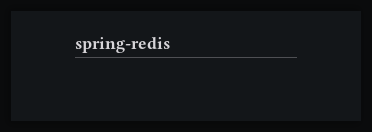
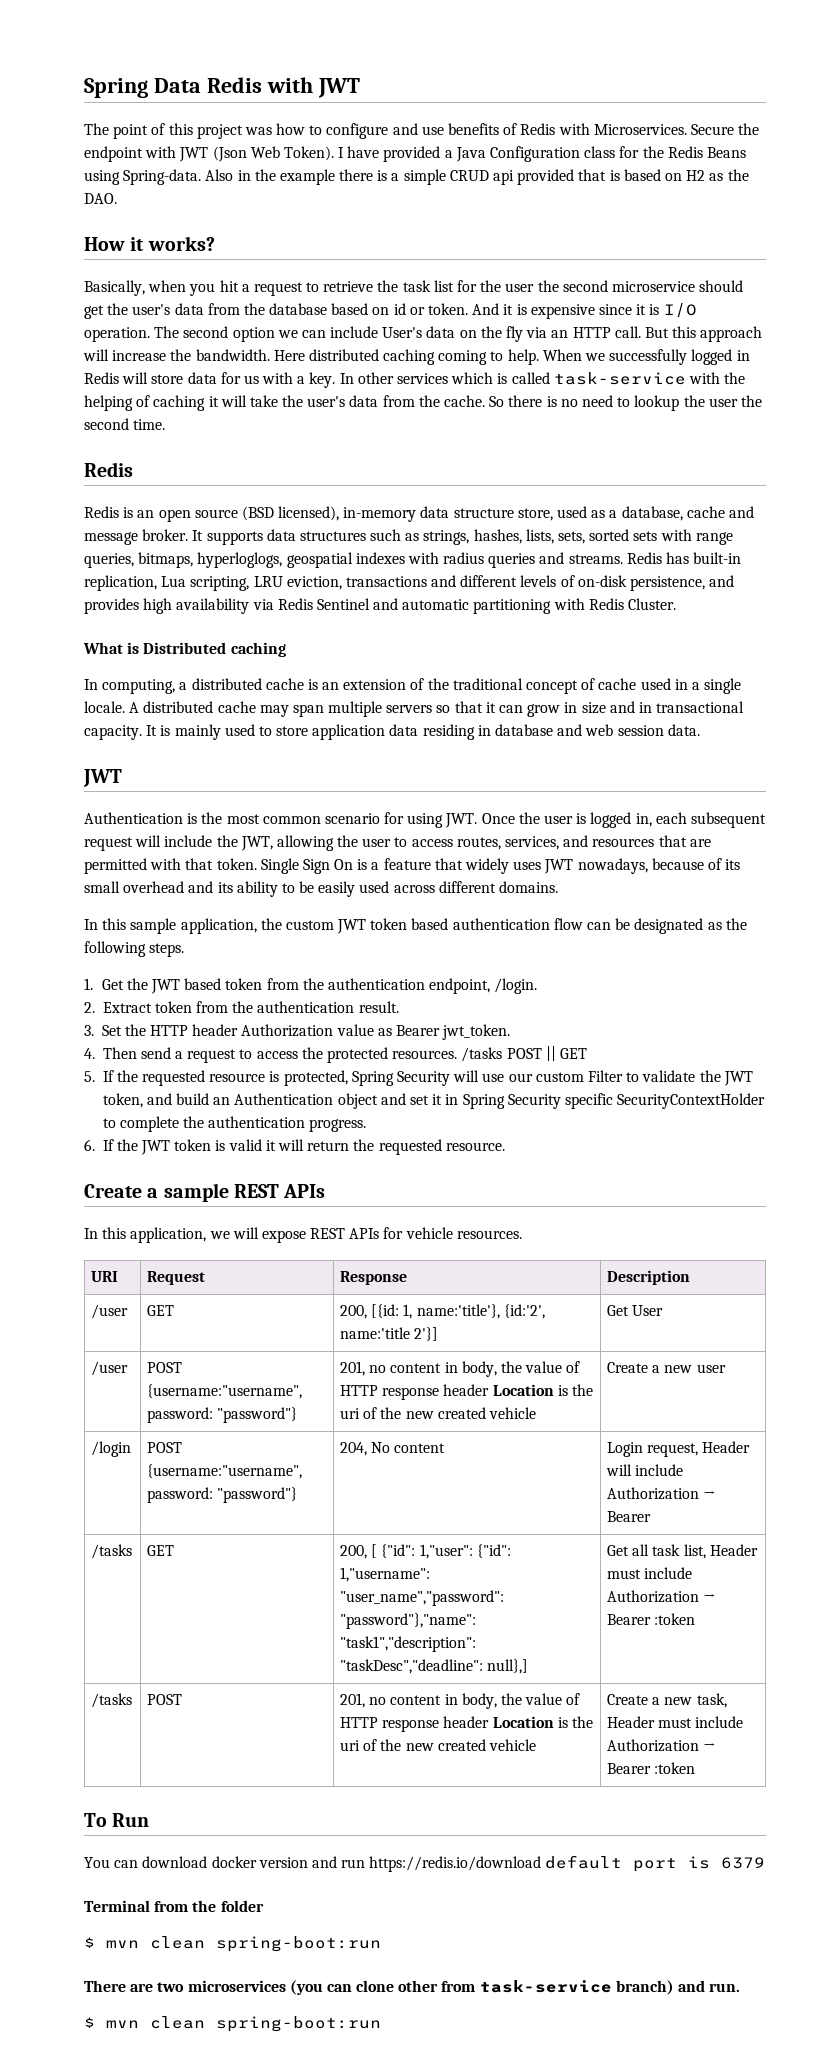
[75,37,170,53] spring-redis -> [84,77,360,98] [84,123,760,139] [84,146,746,162] [84,169,749,185] [84,193,117,204] [84,236,215,251] [84,280,744,296] [84,303,697,319] [84,326,763,342] [83,349,750,365] [84,372,746,388] [84,395,762,411] [84,418,166,430] [84,462,133,477] [84,506,754,522] [84,529,733,545] [84,552,742,568] [84,575,735,591] [84,598,677,614] [83,642,286,657] [84,678,742,694] [84,701,745,717] [84,724,700,740] [83,769,122,787] [84,812,766,828] [84,835,711,851] [84,858,741,874] [84,881,559,897] [84,918,747,934] [84,941,185,957] [84,978,538,994] [84,1001,399,1013] [84,1024,511,1040] [84,1046,587,1063] [84,1070,753,1086] [102,1093,766,1109] [102,1116,367,1132] [84,1139,505,1155] [84,1183,326,1202] [84,1227,522,1243] [91,1271,119,1282] [147,1271,206,1285] [340,1271,408,1285] [607,1270,691,1285] [91,1304,129,1319] [147,1305,175,1316] [340,1304,545,1319] [340,1327,439,1341] [607,1305,664,1316] [91,1361,129,1376] [147,1362,183,1373] [147,1384,303,1399] [147,1407,298,1423] [340,1361,581,1377] [340,1384,594,1400] [340,1407,537,1419] [607,1362,726,1373] [91,1441,132,1457] [147,1442,183,1453] [147,1464,303,1479] [147,1487,298,1503] [340,1442,446,1456] [607,1441,751,1457] [606,1464,684,1476] [607,1487,717,1500] [607,1511,652,1522] [91,1544,133,1559] [147,1545,175,1556] [340,1544,511,1559] [340,1567,431,1582] [340,1590,505,1606] [340,1613,477,1629] [340,1636,477,1652] [340,1659,529,1674] [607,1544,758,1559] [607,1567,693,1579] [607,1590,717,1603] [607,1613,696,1625] [91,1693,133,1708] [147,1694,183,1705] [340,1693,581,1709] [340,1716,594,1732] [340,1739,537,1751] [607,1693,727,1708] [607,1716,744,1728] [607,1739,717,1752] [607,1762,696,1774] [84,1813,150,1827] [84,1855,766,1872] [84,1900,264,1912] [84,1936,381,1952] [84,1980,741,1995] [84,2016,381,2032] Spring Data Redis with JWT // The point of this project was how to configure and use benefits of Redis with Microservices. Secure the endpoint with JWT (Json Web Token). I have provided a Java Configuration class for the Redis Beans using Spring-data. Also in the example there is a simple CRUD api provided that is based on H2 as the DAO. // How it works? // Basically, when you hit a request to retrieve the task list for the user the second microservice should get the user's data from the database based on id or token. And it is expensive since it is I/O operation. The second option we can include User's data on the fly via an HTTP call. But this approach will increase the bandwidth. Here distributed caching coming to help. When we successfully logged in Redis will store data for us with a key. In other services which is called task-service with the helping of caching it will take the user's data from the cache. So there is no need to lookup the user the second time. // Redis // Redis is an open source (BSD licensed), in-memory data structure store, used as a database, cache and message broker. It supports data structures such as strings, hashes, lists, sets, sorted sets with range queries, bitmaps, hyperloglogs, geospatial indexes with radius queries and streams. Redis has built-in replication, Lua scripting, LRU eviction, transactions and different levels of on-disk persistence, and provides high availability via Redis Sentinel and automatic partitioning with Redis Cluster. // What is Distributed caching // In computing, a distributed cache is an extension of the traditional concept of cache used in a single locale. A distributed cache may span multiple servers so that it can grow in size and in transactional capacity. It is mainly used to store application data residing in database and web session data. // JWT // Authentication is the most common scenario for using JWT. Once the user is logged in, each subsequent request will include the JWT, allowing the user to access routes, services, and resources that are permitted with that token. Single Sign On is a feature that widely uses JWT nowadays, because of its small overhead and its ability to be easily used across different domains. // In this sample application, the custom JWT token based authentication flow can be designated as the following steps. // 1. Get the JWT based token from the authentication endpoint, /login. // 2. Extract token from the authentication result. // 3. Set the HTTP header Authorization value as Bearer jwt_token. // 4. Then send a request to access the protected resources. /tasks POST || GET // 5. If the requested resource is protected, Spring Security will use our custom Filter to validate the JWT token, and build an Authentication object and set it in Spring Security specific SecurityContextHolder to complete the authentication progress. // 6. If the JWT token is valid it will return the requested resource. // Create a sample REST APIs // In this application, we will expose REST APIs for vehicle resources. // URI | Request | Response | Description // /user | GET | 200, [{id: 1, name:'title'}, {id:'2', name:'title 2'}] | Get User // /user | POST {username:"username", password: "password"} | 201, no content in body, the value of HTTP response header Location is the uri of the new created vehicle | Create a new user // /login | POST {username:"username", password: "password"} | 204, No content | Login request, Header will include Authorization → Bearer // /tasks | GET | 200, [ {"id": 1,"user": {"id": 1,"username": "user_name","password": "password"},"name": "task1","description": "taskDesc","deadline": null},] | Get all task list, Header must include Authorization → Bearer :token // /tasks | POST | 201, no content in body, the value of HTTP response header Location is the uri of the new created vehicle | Create a new task, Header must include Authorization → Bearer :token // To Run // You can download docker version and run https://redis.io/download default port is 6379 // Terminal from the folder // $ mvn clean spring-boot:run // There are two microservices (you can clone other from task-service branch) and run. // $ mvn clean spring-boot:run

